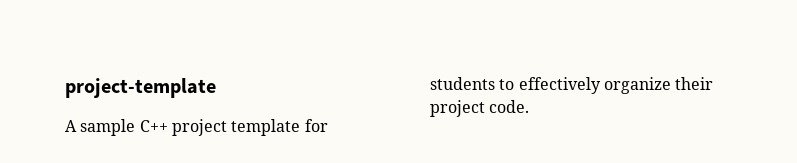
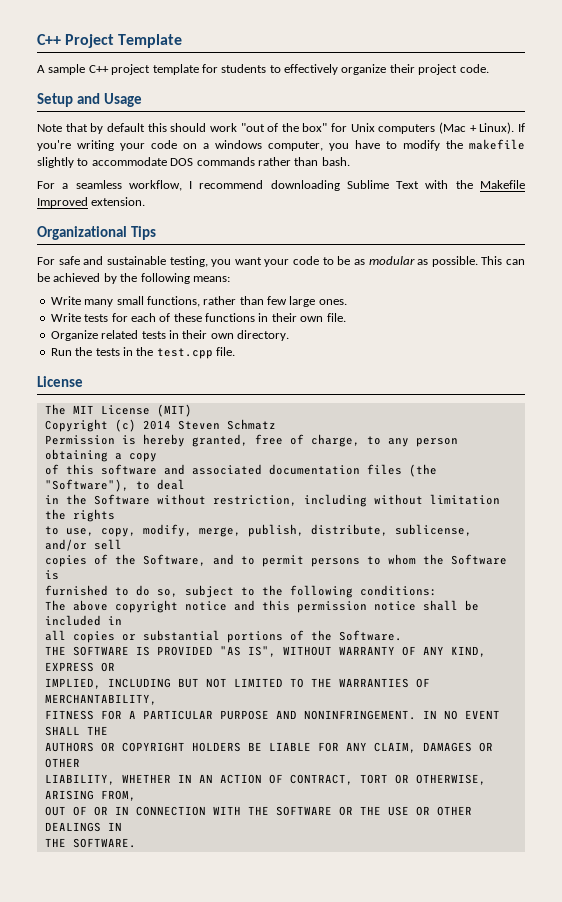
[65,78,216,98] project-template -> [37,34,183,48] C++ Project Template
(530, 106) none -> [37,93,142,107] [37,122,525,134] [37,139,525,151] [37,157,350,168] [37,180,525,191] [37,197,146,208] [37,226,156,240] [37,256,525,267] [37,273,230,284] [50,296,347,307] [50,313,346,322] [50,330,289,341] [50,347,235,359] [37,376,83,387] [44,404,192,417] [44,419,276,432] [44,434,458,447] [44,449,157,462] [44,464,437,477] [44,479,185,492] [44,494,500,507] [44,509,115,522] [44,524,472,537] [44,539,122,551] [44,554,507,567] [44,570,59,580] [44,585,437,598] [44,600,479,613] [44,615,122,626] [44,630,402,643] [44,646,486,657] [44,662,115,672] [44,678,430,689] [44,694,157,705] [44,710,500,720] [44,726,108,736] [44,742,493,753] [44,758,80,768] [44,774,486,785] [44,790,136,801] [44,806,472,816] [44,822,122,832] [44,838,136,848] // Setup and Usage // Note that by default this should work "out of the box" for Unix computers (Mac + Linux). If you're writing your code on a windows computer, you have to modify the makefile slightly to accommodate DOS commands rather than bash. // For a seamless workflow, I recommend downloading Sublime Text with the Makefile Improved extension. // Organizational Tips // For safe and sustainable testing, you want your code to be as modular as possible. This can be achieved by the following means: // Write many small functions, rather than few large ones. // Write tests for each of these functions in their own file. // Organize related tests in their own directory. // Run the tests in the test.cpp file. // License // The MIT License (MIT) // Copyright (c) 2014 Steven Schmatz // Permission is hereby granted, free of charge, to any person obtaining a copy // of this software and associated documentation files (the "Software"), to deal // in the Software without restriction, including without limitation the rights // to use, copy, modify, merge, publish, distribute, sublicense, and/or sell // copies of the Software, and to permit persons to whom the Software is // furnished to do so, subject to the following conditions: // The above copyright notice and this permission notice shall be included in // all copies or substantial portions of the Software. // THE SOFTWARE IS PROVIDED "AS IS", WITHOUT WARRANTY OF ANY KIND, EXPRESS OR // IMPLIED, INCLUDING BUT NOT LIMITED TO THE WARRANTIES OF MERCHANTABILITY, // FITNESS FOR A PARTICULAR PURPOSE AND NONINFRINGEMENT. IN NO EVENT SHALL THE // AUTHORS OR COPYRIGHT HOLDERS BE LIABLE FOR ANY CLAIM, DAMAGES OR OTHER // LIABILITY, WHETHER IN AN ACTION OF CONTRACT, TORT OR OTHERWISE, ARISING FROM, // OUT OF OR IN CONNECTION WITH THE SOFTWARE OR THE USE OR OTHER DEALINGS IN // THE SOFTWARE.

